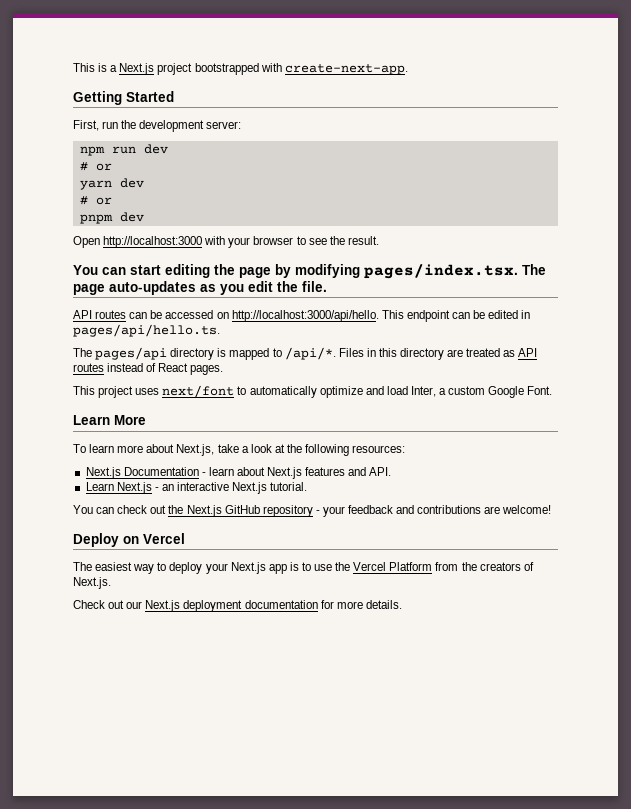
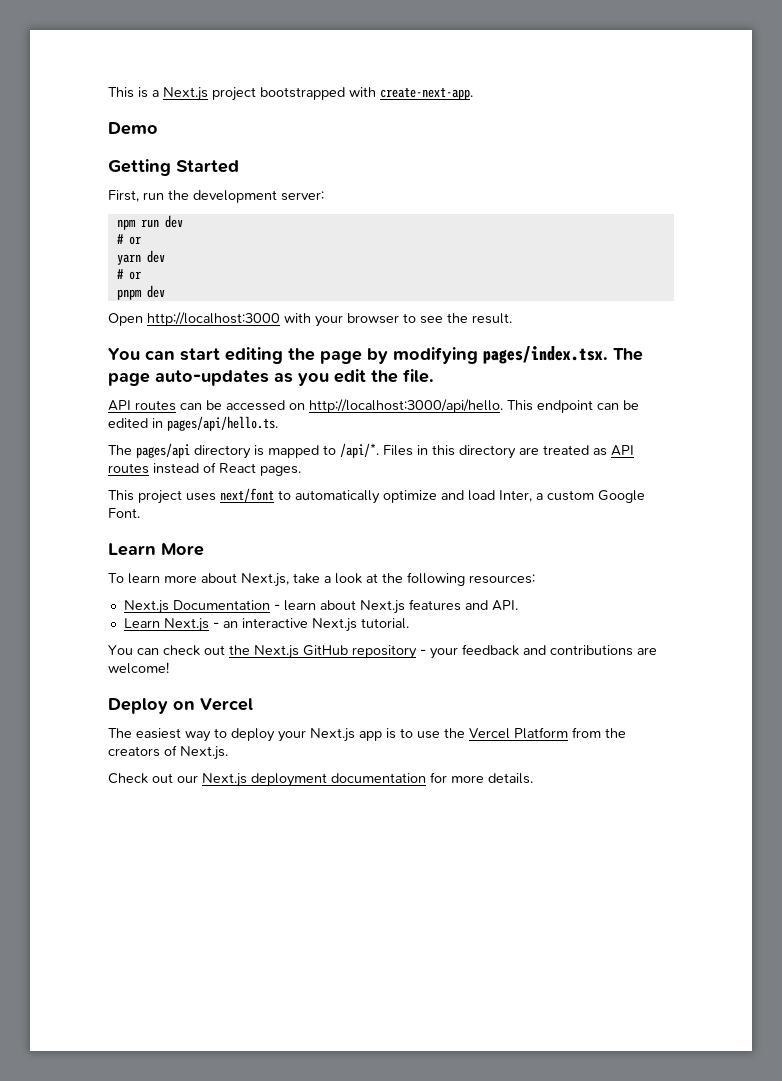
(408, 69) none -> [108,122,158,135] // Demo

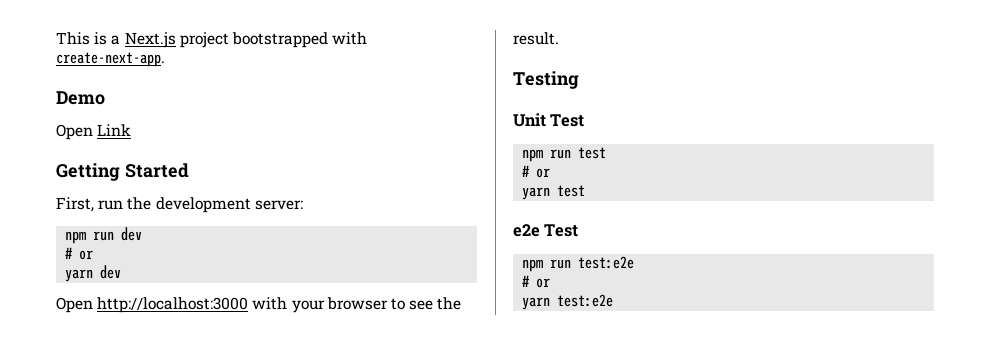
(158, 128) none -> [56,124,132,140] // Open Link
[116,269,141,280] [116,285,165,300] // # or // pnpm dev -> (122, 272) none
[108,346,643,364] [108,369,434,386] [108,399,639,413] [108,416,278,431] [108,443,634,459] [108,462,301,476] [108,488,645,504] [108,508,140,518] [108,543,204,556] [108,572,535,587] [123,599,518,614] [123,618,409,632] [108,644,657,659] [108,662,169,674] [108,698,253,714] [108,727,626,742] [108,745,228,760] [108,772,533,787] You can start editing the page by modifying pages/index.tsx. The page auto-updates as you edit the file. // API routes can be accessed on http://localhost:3000/api/hello. This endpoint can be edited in pages/api/hello.ts. // The pages/api directory is mapped to /api/*. Files in this directory are treated as API routes instead of React pages. // This project uses next/font to automatically optimize and load Inter, a custom Google Font. // Learn More // To learn more about Next.js, take a look at the following resources: // Next.js Documentation - learn about Next.js features and API. // Learn Next.js - an interactive Next.js tutorial. // You can check out the Next.js GitHub repository - your feedback and contributions are welcome! // Deploy on Vercel // The easiest way to deploy your Next.js app is to use the Vercel Platform from the creators of Next.js. // Check out our Next.js deployment documentation for more details. -> [513,71,579,89] [513,113,585,127] [522,147,607,162] [522,165,551,178] [522,185,586,200] [513,224,579,237] [522,256,635,272] [522,275,551,288] [522,294,614,310] Testing // Unit Test // npm run test // # or // yarn test // e2e Test // npm run test:e2e // # or // yarn test:e2e

